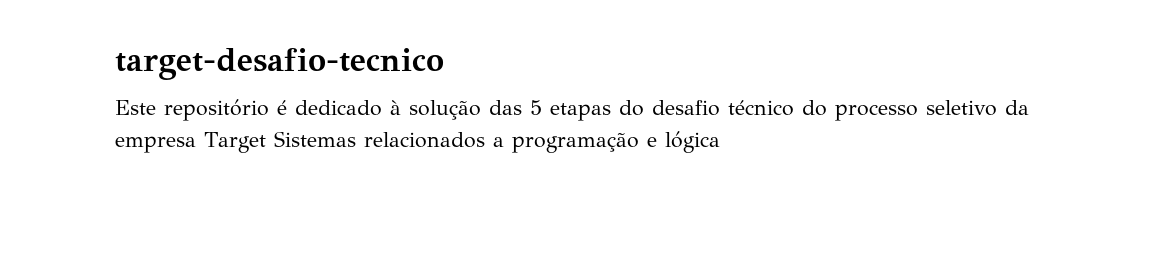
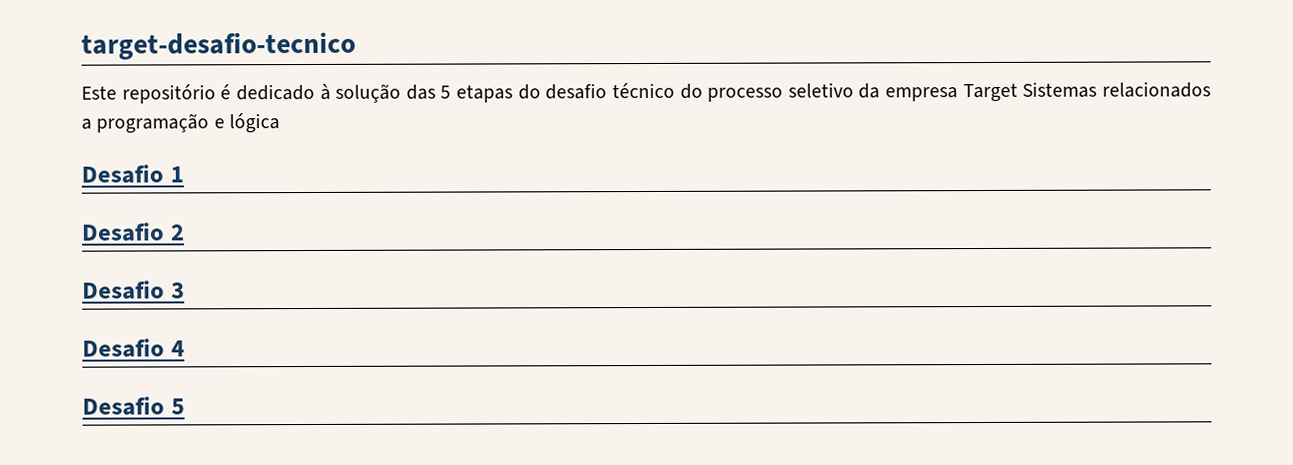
(720, 142) none -> [81,164,184,184] [81,222,185,242] [82,280,185,300] [82,338,185,358] [82,396,185,416] // Desafio 1 // Desafio 2 // Desafio 3 // Desafio 4 // Desafio 5

